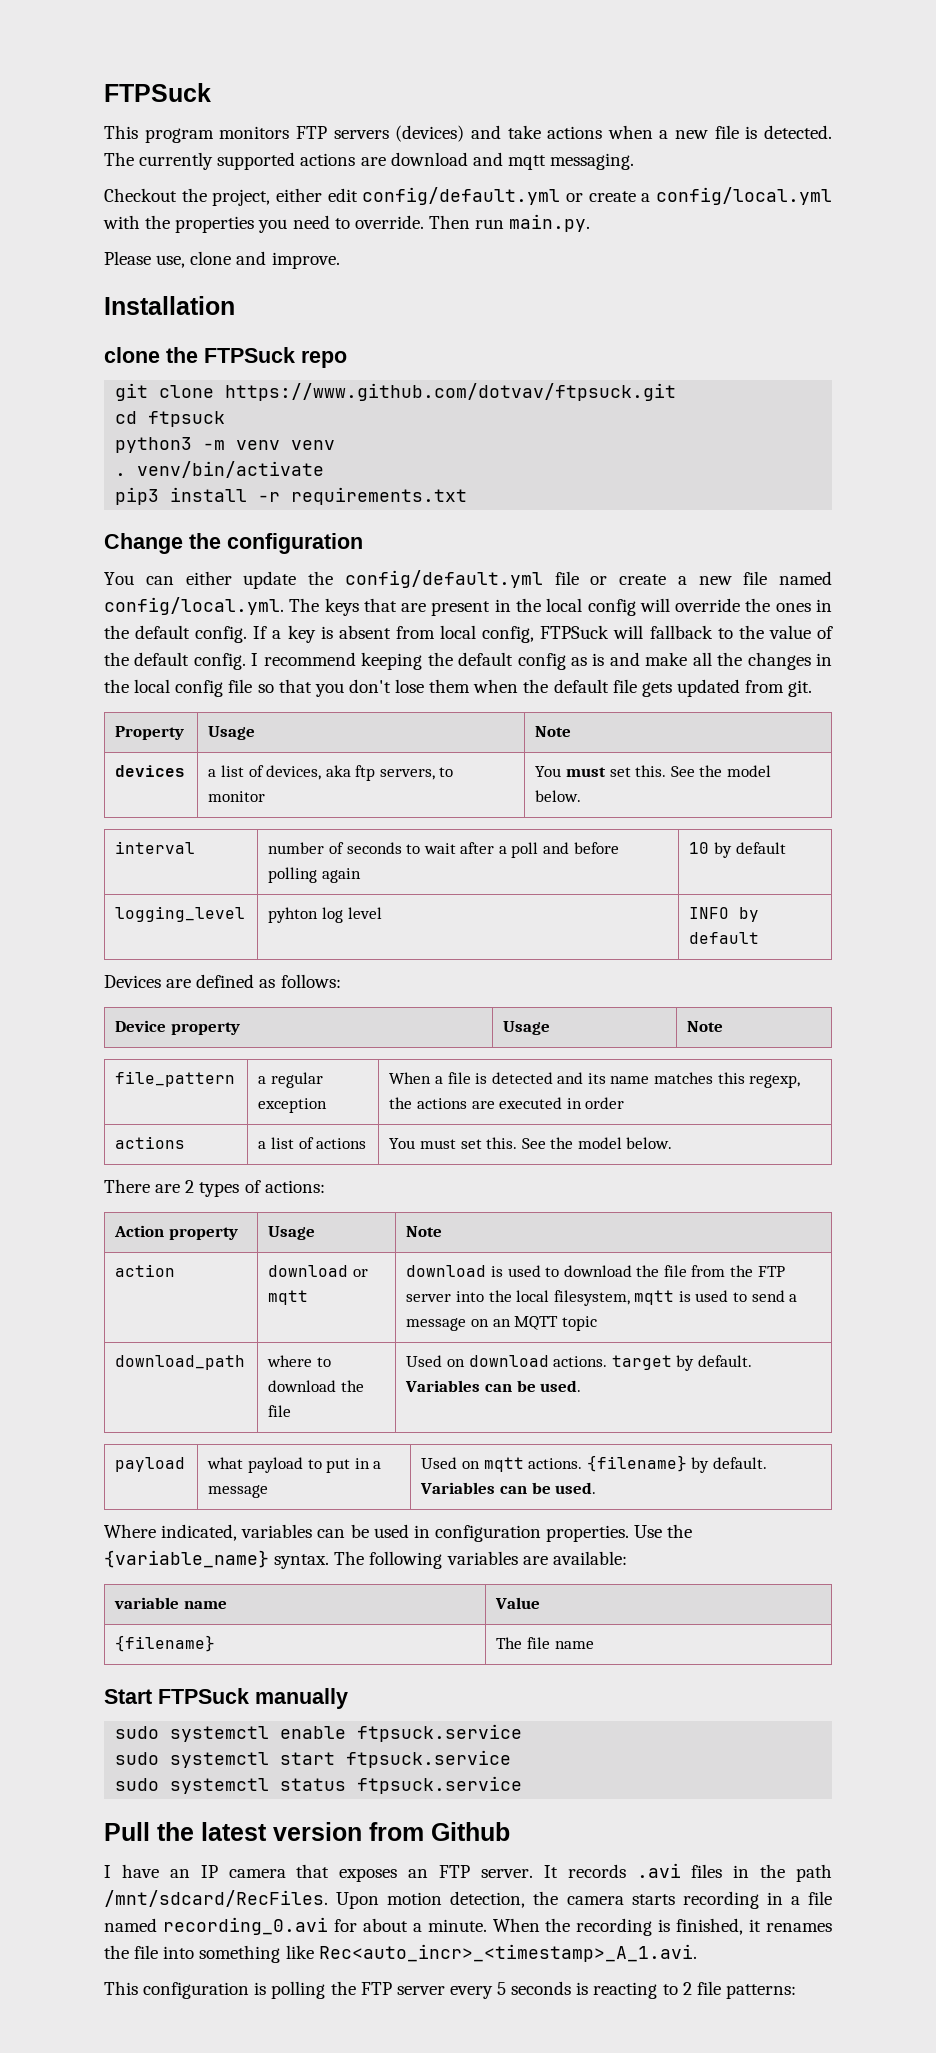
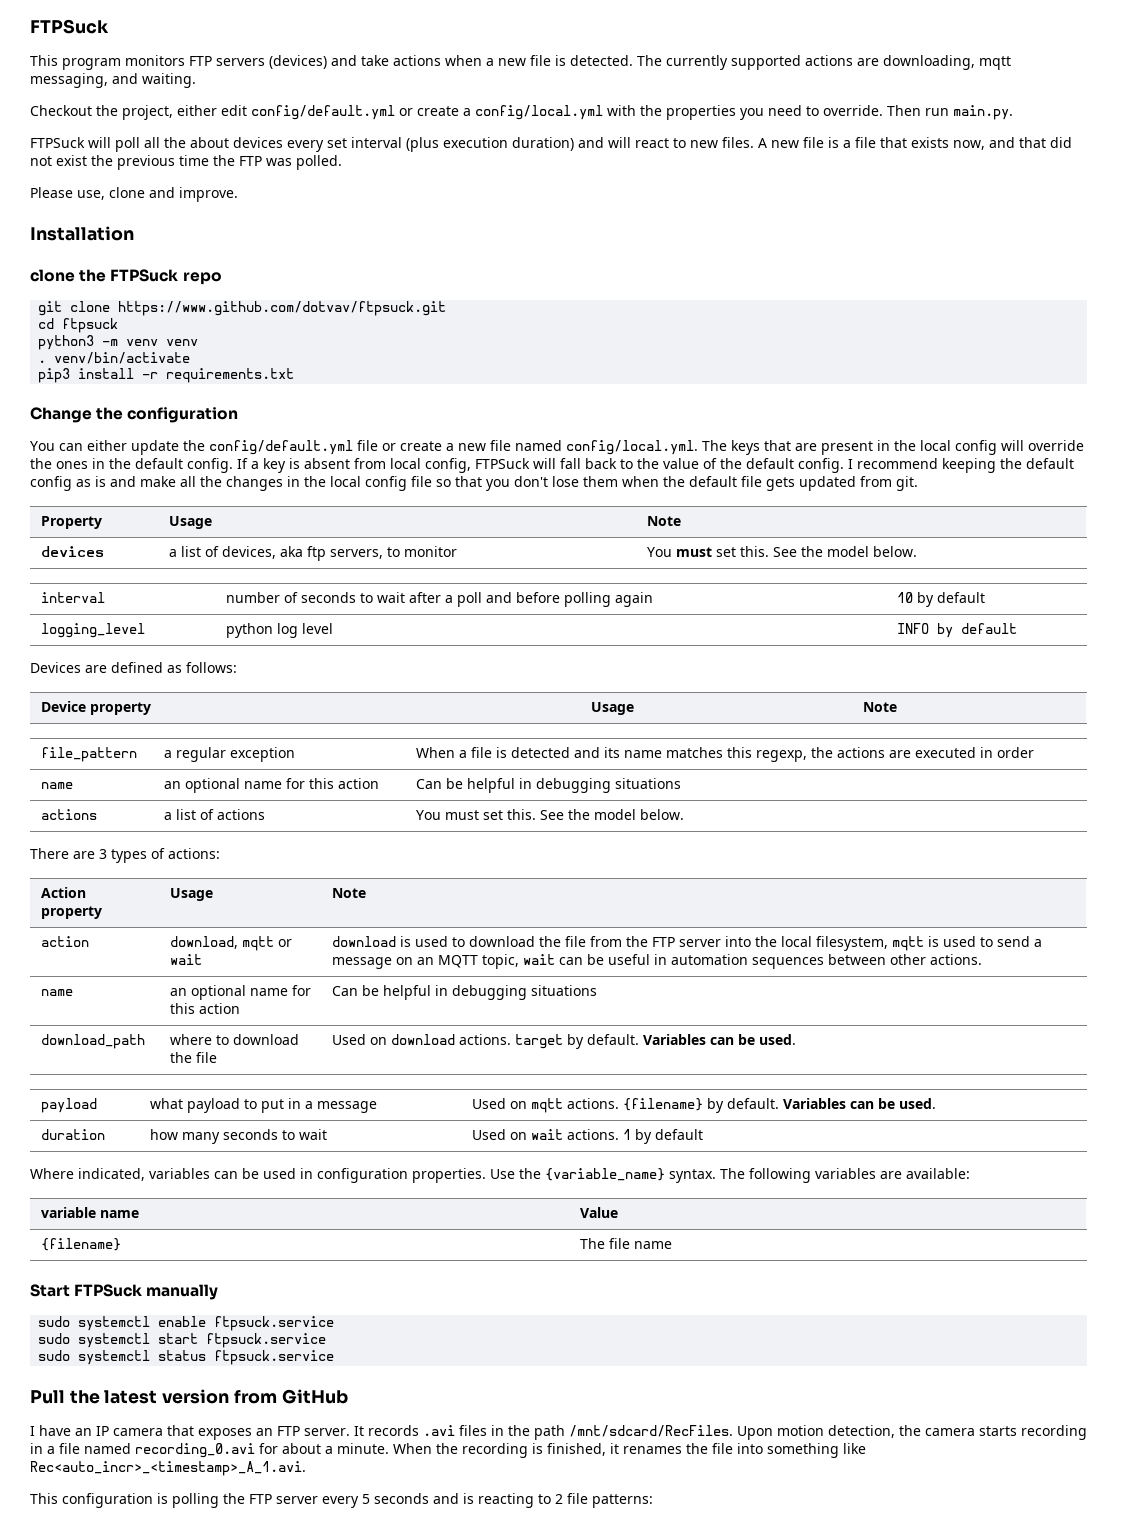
[390,152,635,170] download and mqtt messaging. -> [883,55,1011,70] [30,73,196,88] downloading, mqtt messaging, and waiting.
(591, 223) none -> [30,137,1072,152] [30,155,342,170] // FTPSuck will poll all the about devices every set interval (plus execution duration) and will react to new files. A new file is a file that exists now, and that did not exist the previous time the FTP was polled.
[649,625,713,639] fallback -> [560,458,617,469] fall back
[268,907,319,923] pyhton -> [225,623,273,638] python
(625, 1103) none -> [40,782,73,789] [163,778,379,793] [415,778,681,793] // name | an optional name for this action | Can be helpful in debugging situations
[185,1180,195,1193] 2 -> [99,849,107,859] 3
[268,1265,368,1277] [268,1290,309,1305] download or mqtt -> [169,936,292,951] [169,954,202,965] download, mqtt or wait
[561,1316,597,1331] topic -> [481,954,982,969] [40,989,73,996] [169,985,311,1000] [169,1003,240,1014] [331,985,597,1000] topic, wait can be useful in automation sequences between other actions. // name | an optional name for this action | Can be helpful in debugging situations
(597, 1488) none -> [40,1129,105,1140] [149,1129,327,1144] [471,1129,703,1144] // duration | how many seconds to wait | Used on wait actions. 1 by default
[431,1822,510,1841] Github -> [281,1389,348,1404] GitHub
(572, 1988) none -> [433,1493,459,1504] and

